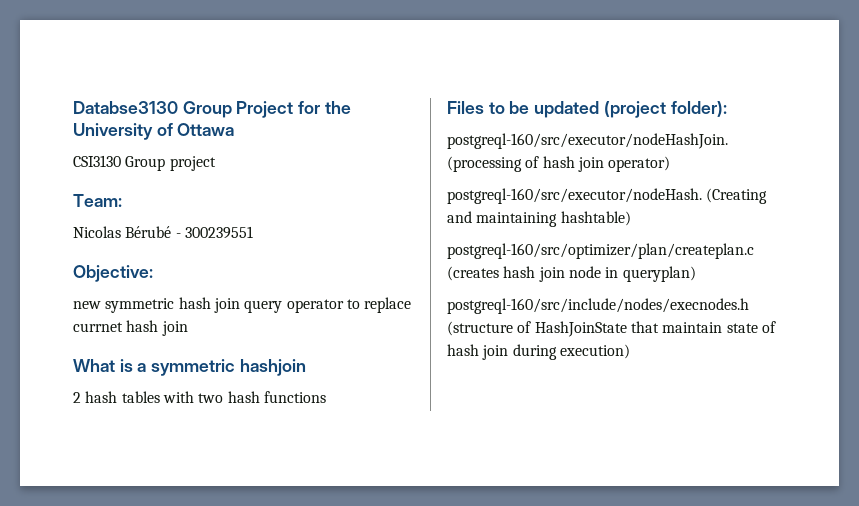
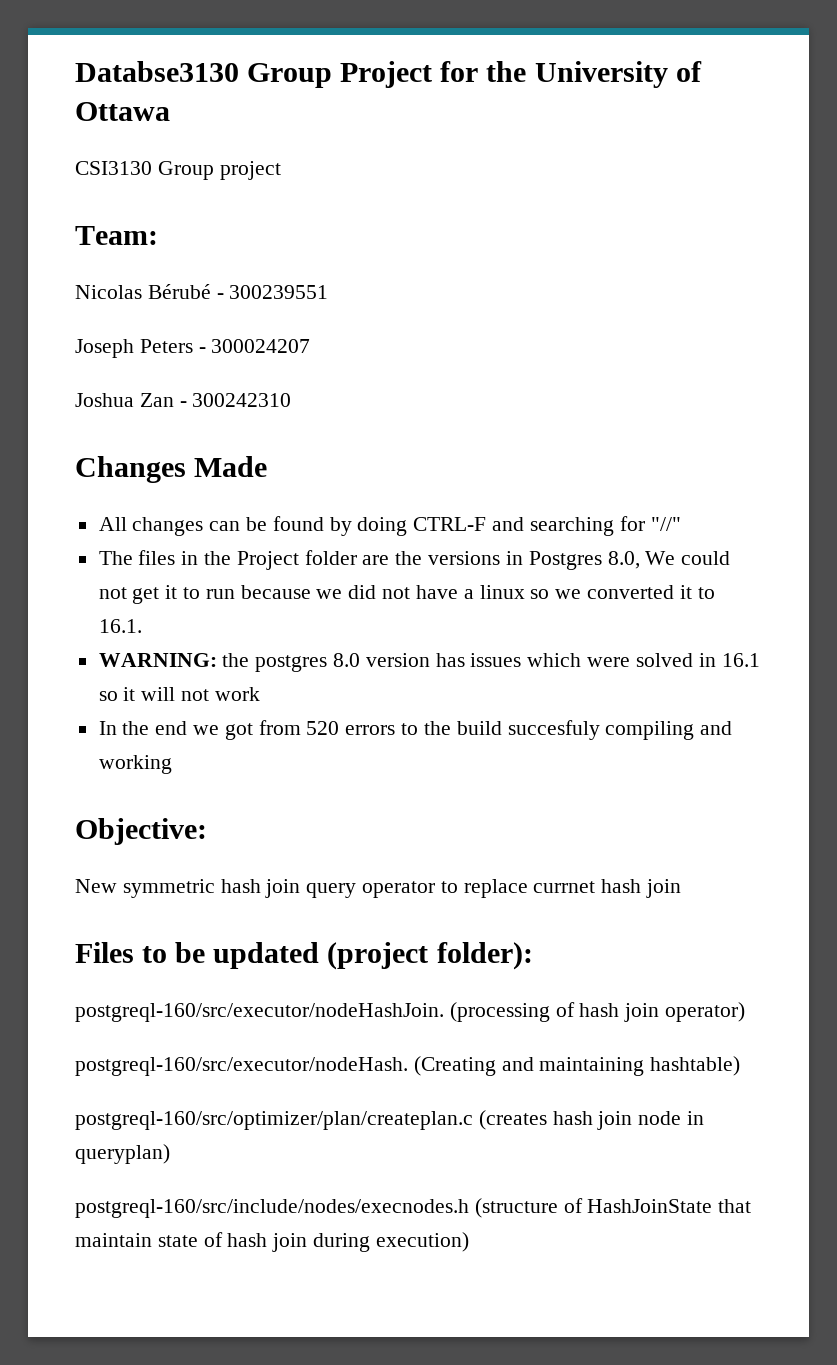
(253, 232) none -> [75,339,311,358] [75,393,292,407] [75,456,268,483] [98,516,681,536] [98,550,731,570] [98,585,715,604] [98,619,142,633] [98,653,760,672] [98,687,260,701] [98,720,733,740] [98,755,172,774] // Joseph Peters - 300024207 // Joshua Zan - 300242310 // Changes Made // All changes can be found by doing CTRL-F and searching for "//" // The files in the Project folder are the versions in Postgres 8.0, We could not get it to run because we did not have a linux so we converted it to 16.1. // WARNING: the postgres 8.0 version has issues which were solved in 16.1 so it will not work // In the end we got from 520 errors to the build succesfuly compiling and working
[73,301,101,309] new -> [75,879,117,893] New
[73,359,306,376] [73,391,326,403] // What is a symmetric hashjoin // 2 hash tables with two hash functions -> (682, 888) none

